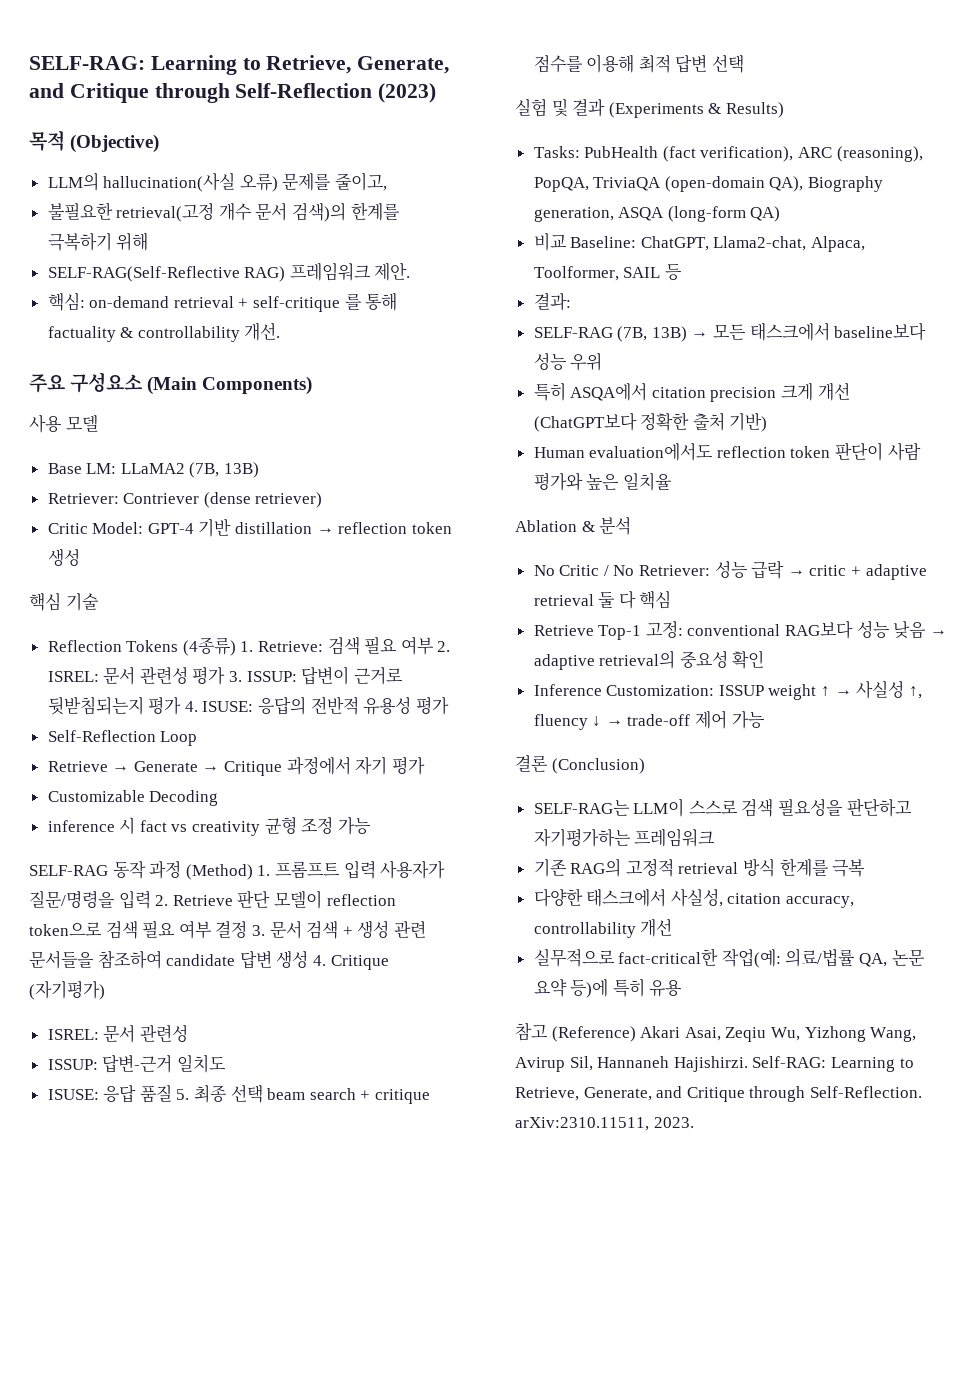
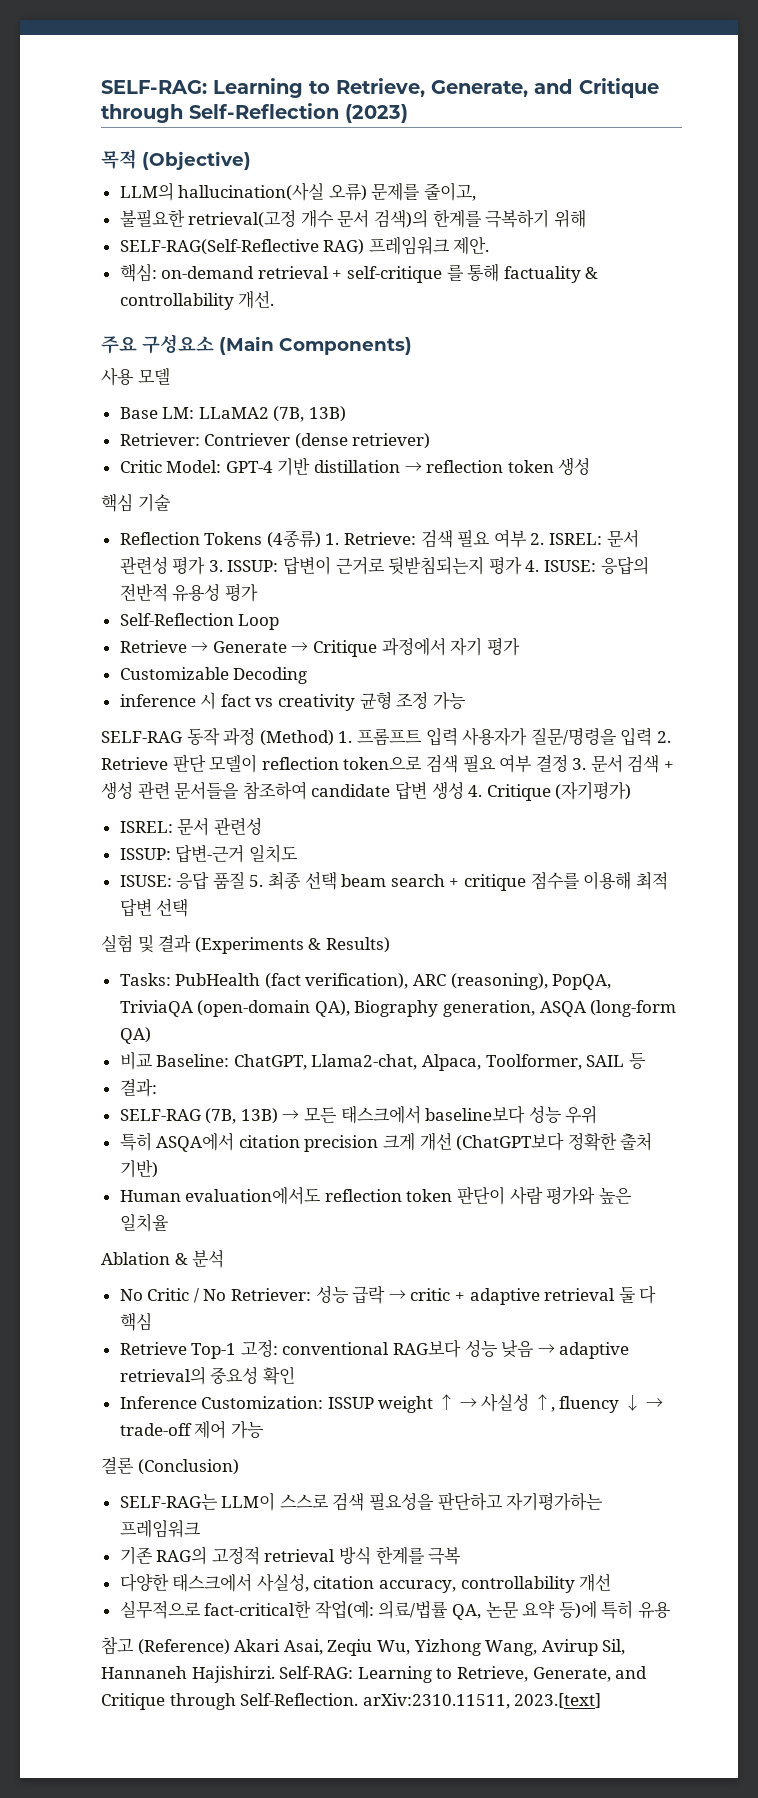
[653,1117,694,1128] 2023. -> [514,1693,602,1708] 2023.[text]

